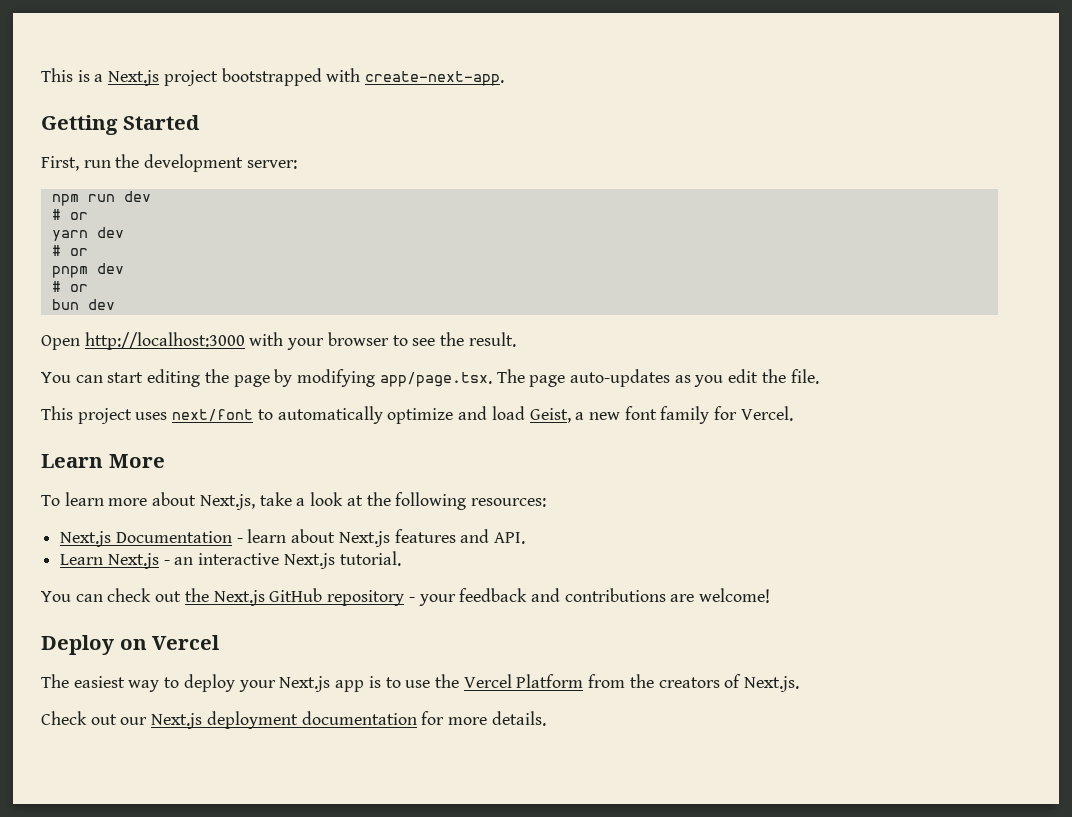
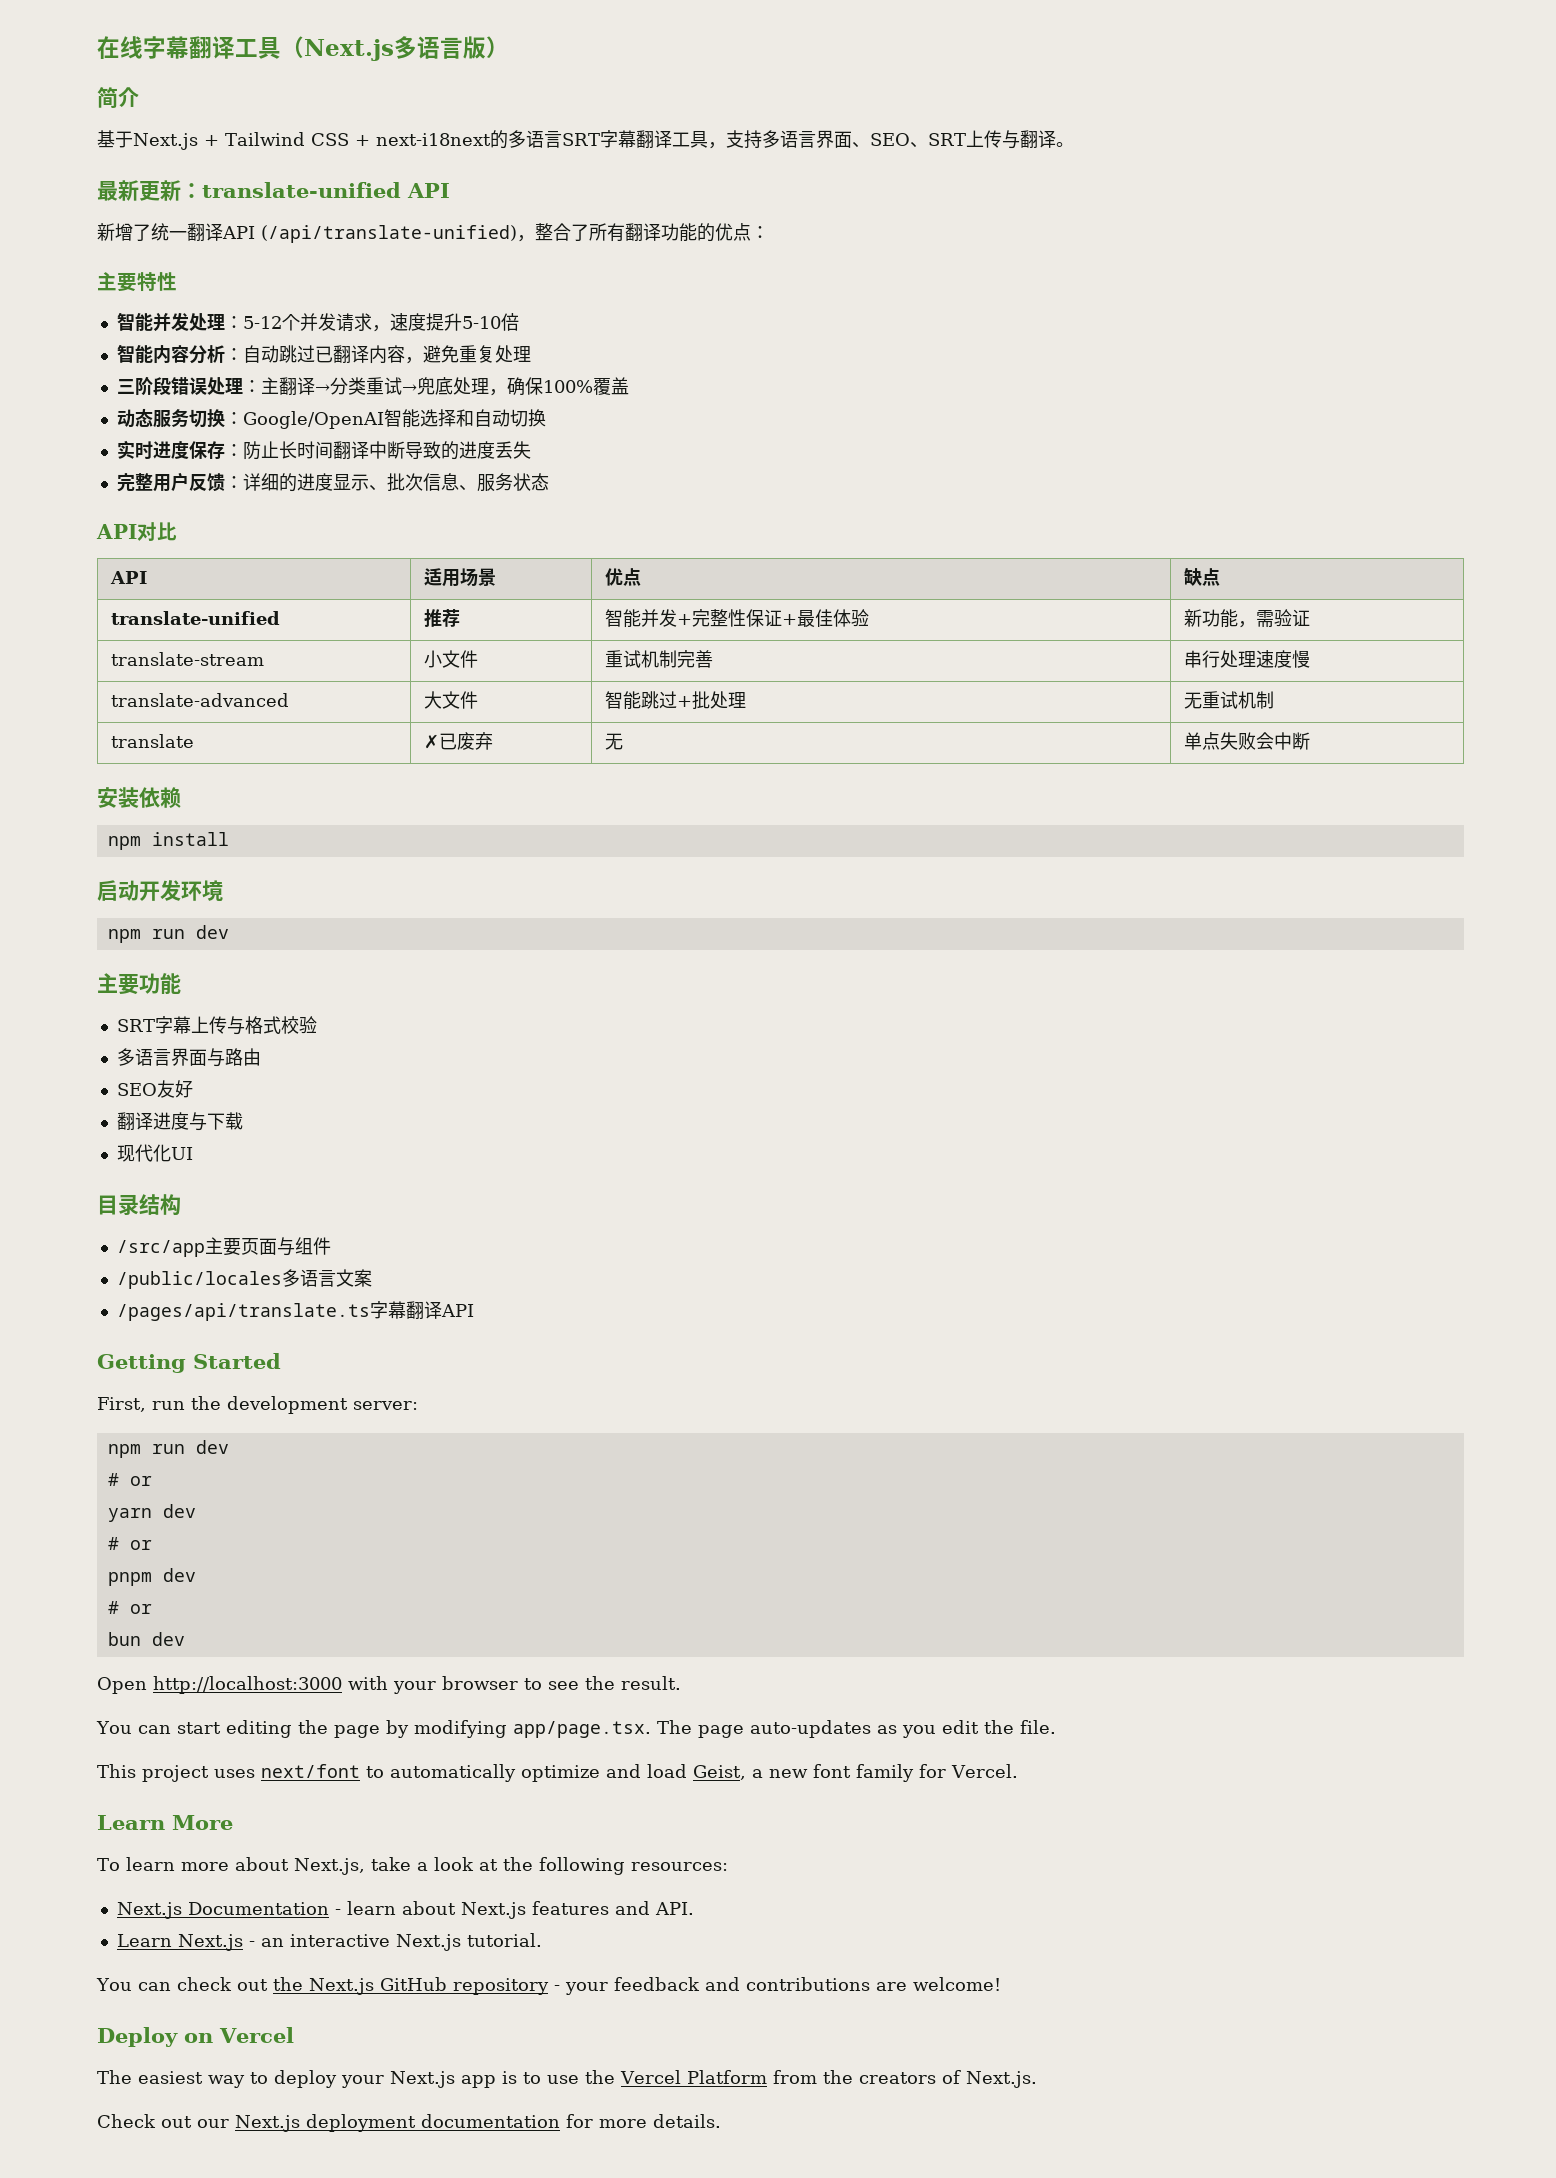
[41,68,505,86] This is a Next.js project bootstrapped with create-next-app. -> [97,36,509,61] [97,87,139,109] [97,130,1074,150] [97,180,450,201] [97,223,769,243] [97,272,177,292] [116,312,519,332] [116,344,531,364] [116,376,629,396] [116,408,546,429] [116,440,531,460] [116,472,549,492] [96,522,177,541] [109,571,147,584] [423,568,496,587] [604,568,641,586] [1183,568,1220,586] [110,611,280,625] [423,609,460,627] [604,609,869,628] [1183,609,1310,628] [110,652,264,666] [423,650,478,668] [604,650,713,668] [1183,650,1310,668] [110,693,289,707] [423,691,478,709] [604,691,746,710] [1183,691,1274,709] [110,734,194,748] [423,732,493,750] [604,733,623,750] [1183,732,1310,750] [97,787,181,808] [107,832,229,850] [97,880,223,901] [107,925,229,943] [97,973,181,995] [116,1016,317,1035] [116,1048,261,1067] [116,1080,193,1098] [116,1112,243,1131] [116,1144,193,1162] [97,1194,181,1216] [116,1237,331,1257] [116,1269,372,1289] [116,1301,474,1321] 在线字幕翻译工具（Next.js多语言版） // 简介 // 基于Next.js + Tailwind CSS + next-i18next的多语言SRT字幕翻译工具，支持多语言界面、SEO、SRT上传与翻译。 // 最新更新：translate-unified API // 新增了统一翻译API (/api/translate-unified)，整合了所有翻译功能的优点： // 主要特性 // 智能并发处理：5-12个并发请求，速度提升5-10倍 // 智能内容分析：自动跳过已翻译内容，避免重复处理 // 三阶段错误处理：主翻译→分类重试→兜底处理，确保100%覆盖 // 动态服务切换：Google/OpenAI智能选择和自动切换 // 实时进度保存：防止长时间翻译中断导致的进度丢失 // 完整用户反馈：详细的进度显示、批次信息、服务状态 // API对比 // API | 适用场景 | 优点 | 缺点 // translate-unified | 推荐 | 智能并发+完整性保证+最佳体验 | 新功能，需验证 // translate-stream | 小文件 | 重试机制完善 | 串行处理速度慢 // translate-advanced | 大文件 | 智能跳过+批处理 | 无重试机制 // translate | ✗已废弃 | 无 | 单点失败会中断 // 安装依赖 // npm install // 启动开发环境 // npm run dev // 主要功能 // SRT字幕上传与格式校验 // 多语言界面与路由 // SEO友好 // 翻译进度与下载 // 现代化UI // 目录结构 // /src/app主要页面与组件 // /public/locales多语言文案 // /pages/api/translate.ts字幕翻译API

